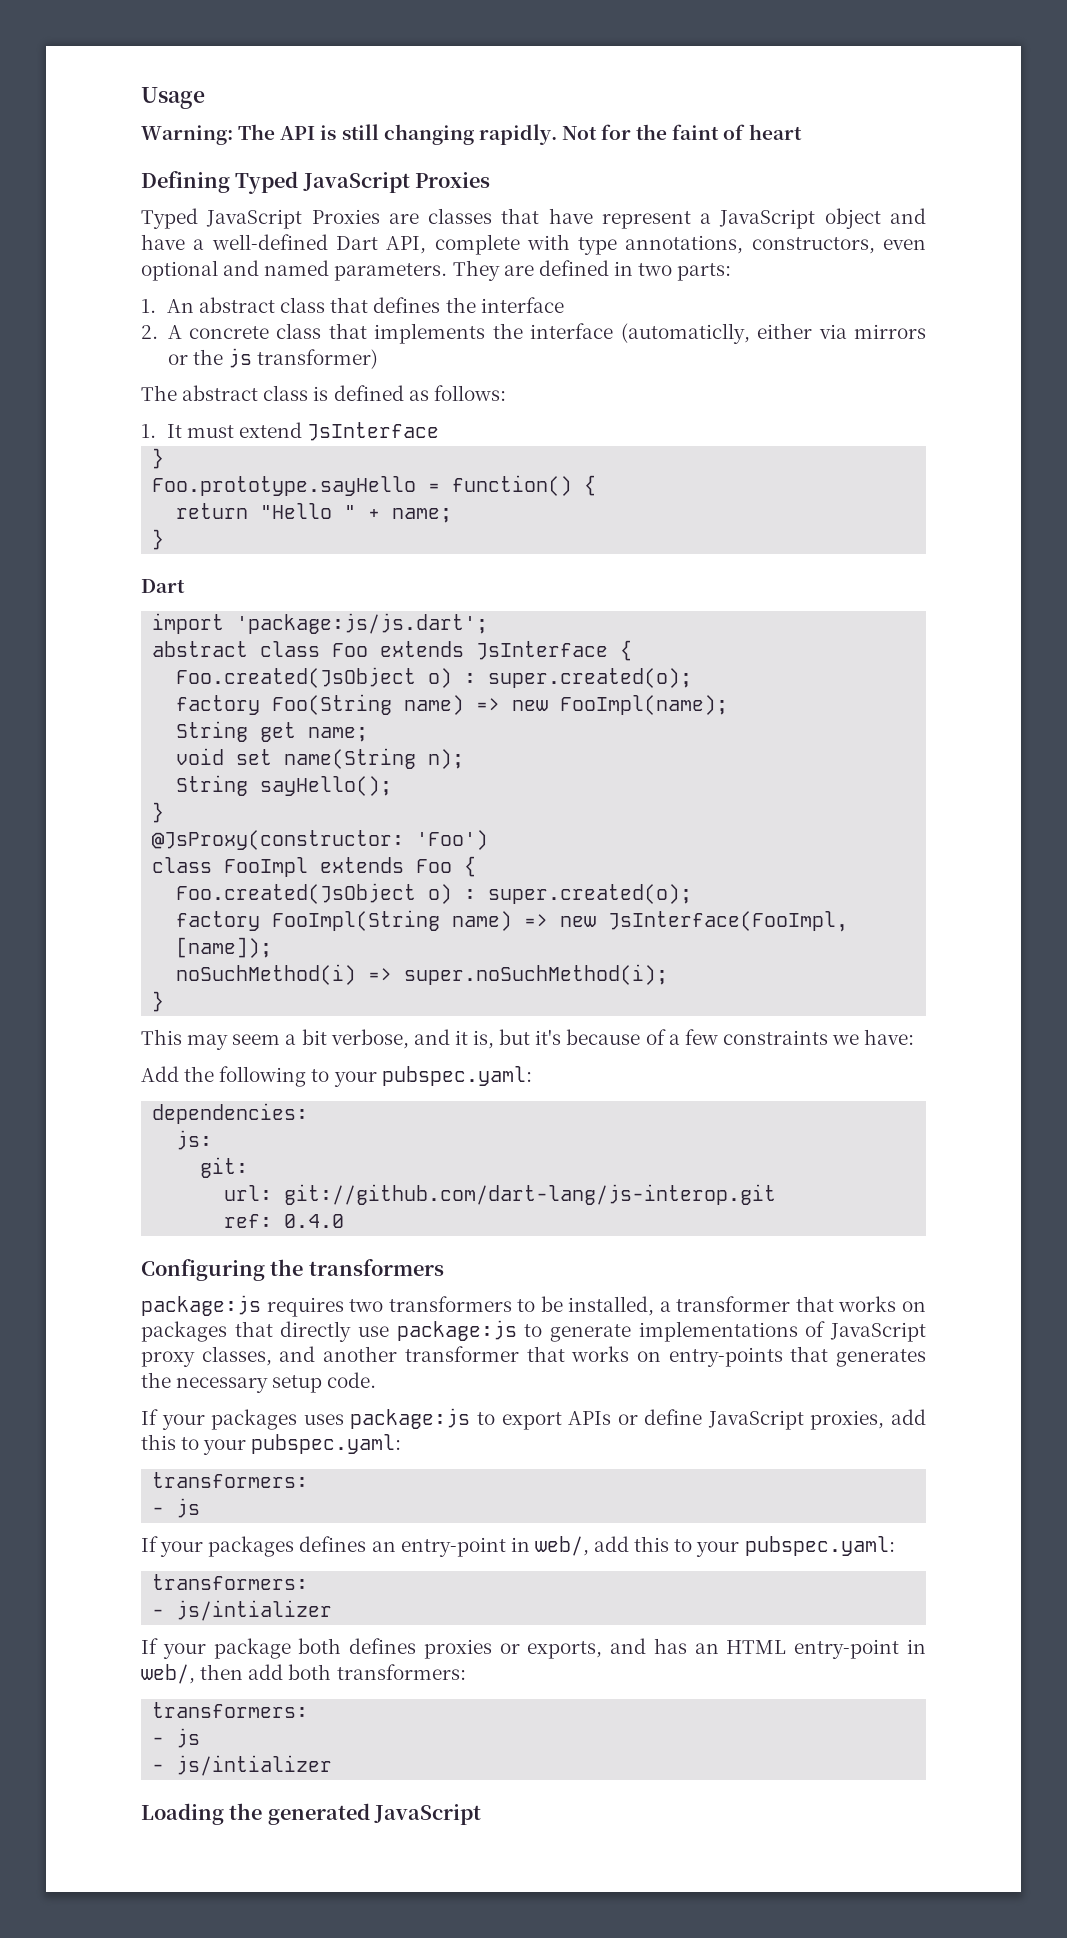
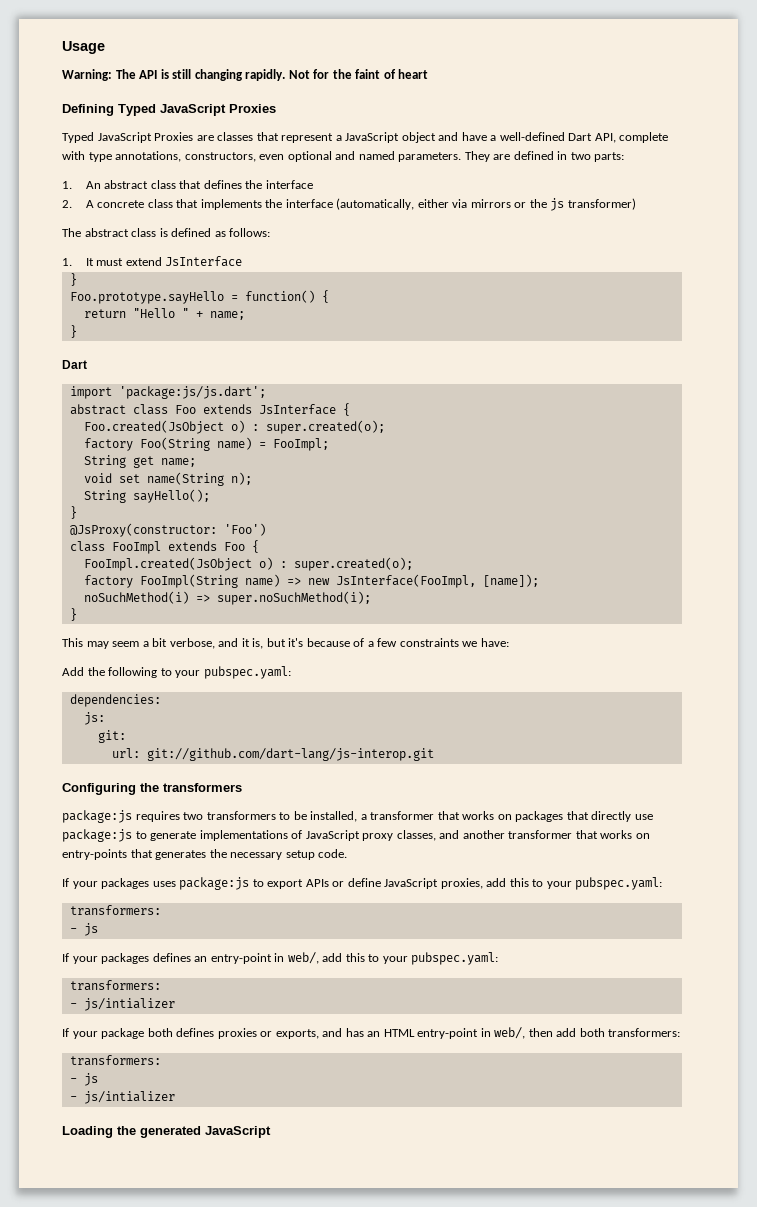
[548,208,593,224] have -> (279, 136) none
[620,323,750,344] (automaticlly, -> [336,198,415,210] (automatically,
[476,695,729,715] => new FooImpl(name); -> [258,438,329,451] = FooImpl;
[176,883,417,904] Foo.created(JsObject -> [83,557,252,571] FooImpl.created(JsObject
[224,1214,345,1228] // ref: 0.4.0 -> (434, 754) none

